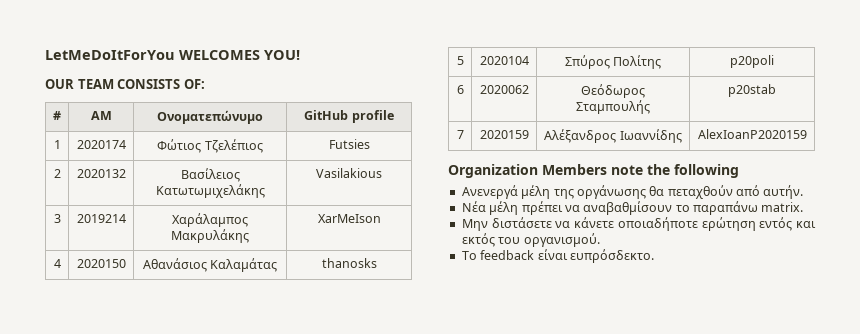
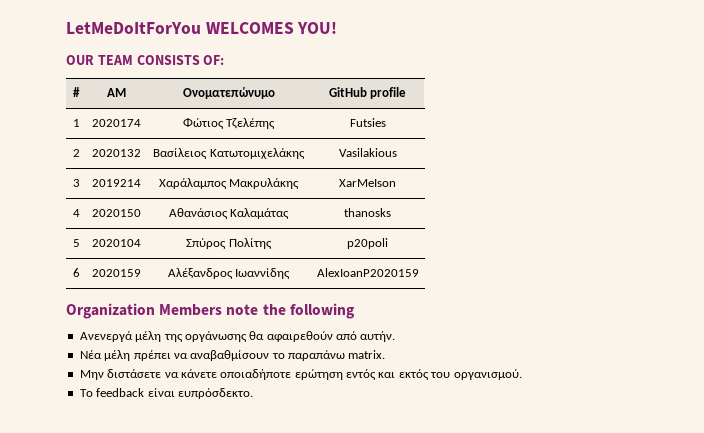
[204,139,263,153] Τζελέπιος -> [226,118,276,129] Τζελέπης
[155,184,265,198] Κατωτωμιχελάκης -> [209,148,305,159] Κατωτομιχελάκης
[479,85,529,94] [581,84,645,98] [576,100,650,114] [728,84,776,97] [456,130,464,139] | 2020062 | Θεόδωρος Σταμπουλής | p20stab // 7 -> (80, 272) none
[667,185,733,199] πεταχθούν -> [266,331,333,342] αφαιρεθούν

